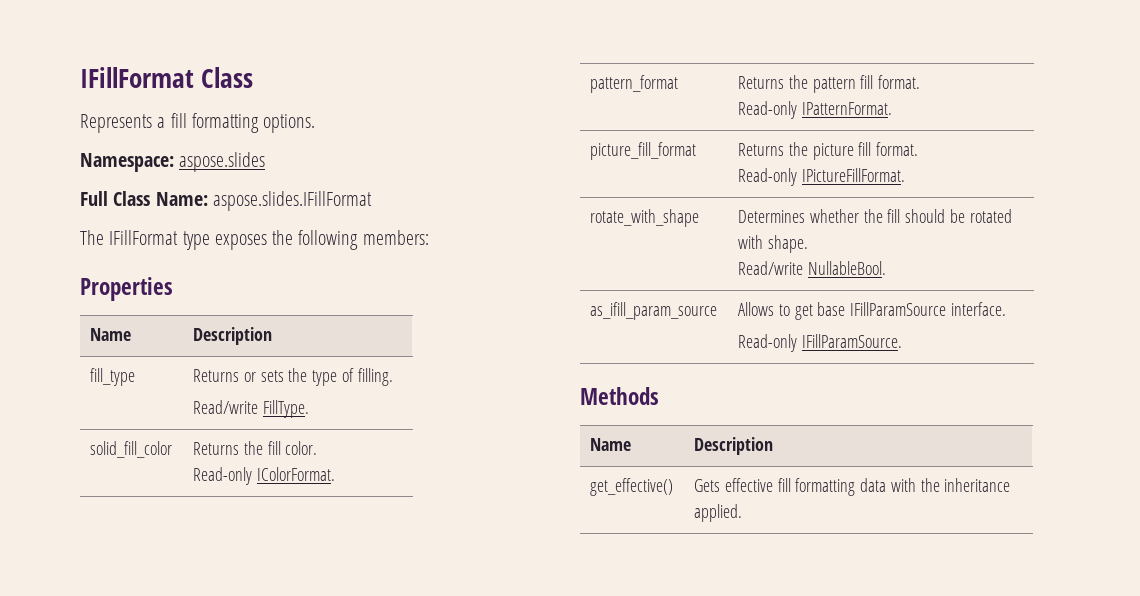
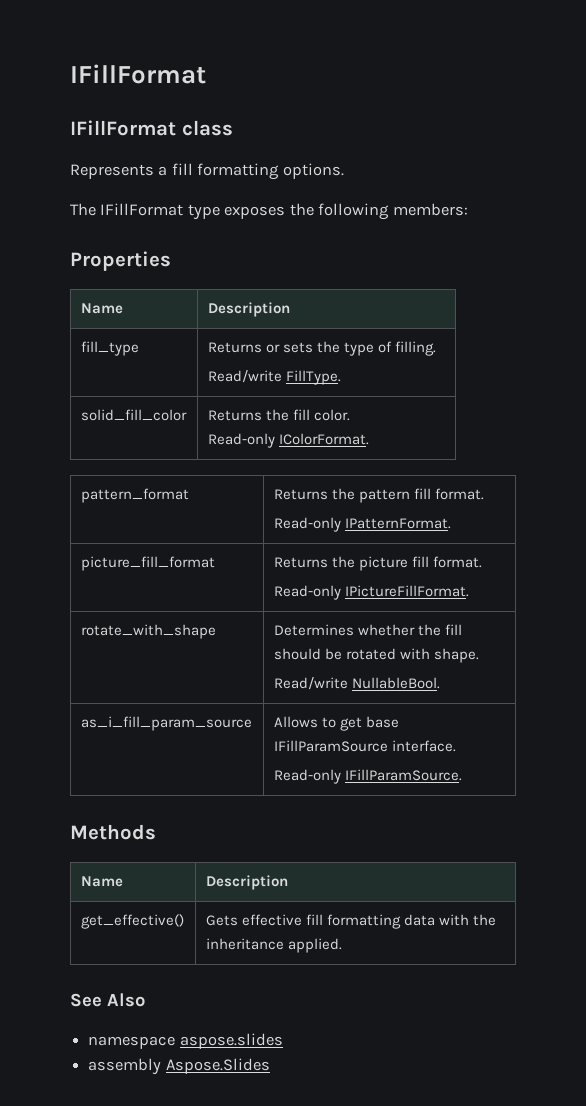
[80,67,254,88] IFillFormat Class -> [70,64,206,84] [70,120,233,136] IFillFormat // IFillFormat class
[80,152,266,172] [80,191,372,211] // Namespace: aspose.slides // Full Class Name: aspose.slides.IFillFormat -> (344, 171) none
[590,302,718,320] as_ifill_param_source -> [80,716,252,731] as_i_fill_param_source
(743, 513) none -> [70,993,145,1007] [88,1033,283,1049] [88,1058,270,1075] // See Also // namespace aspose.slides // assembly Aspose.Slides

